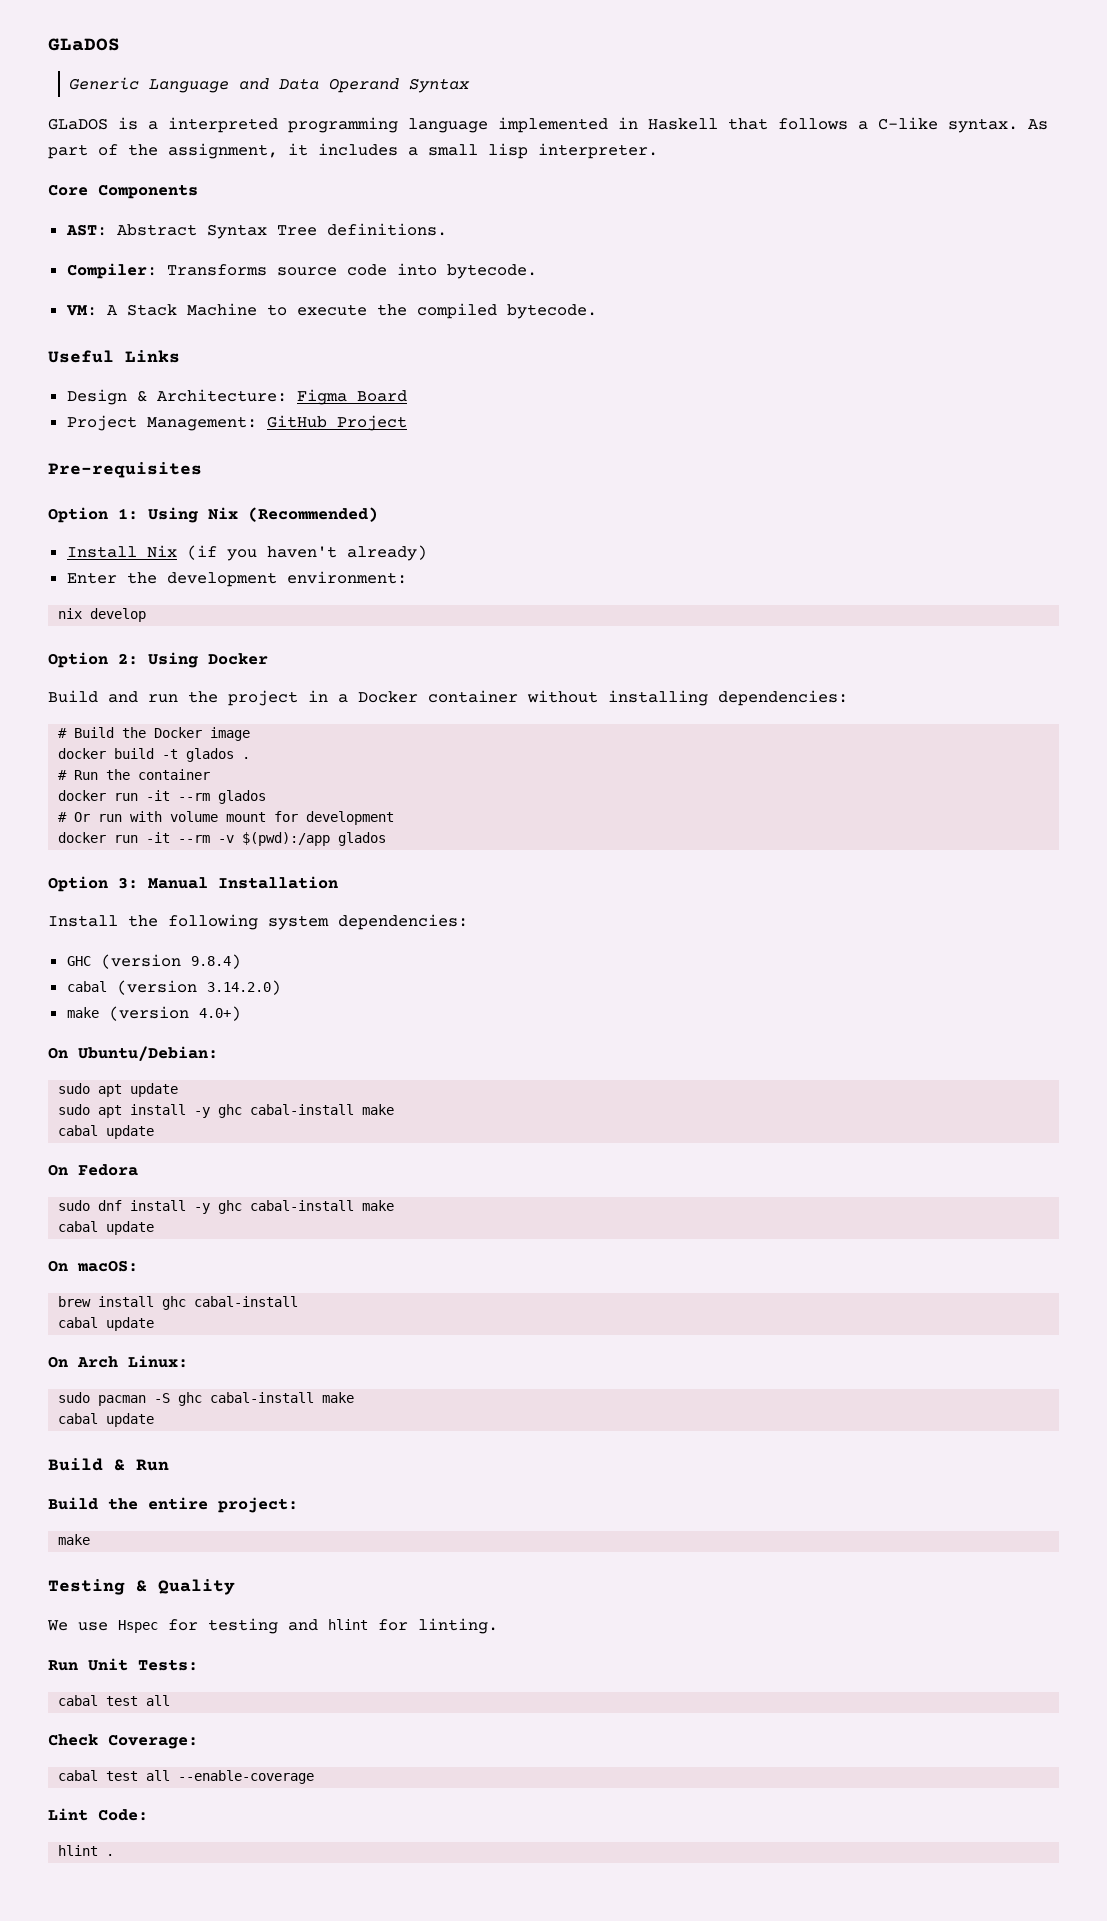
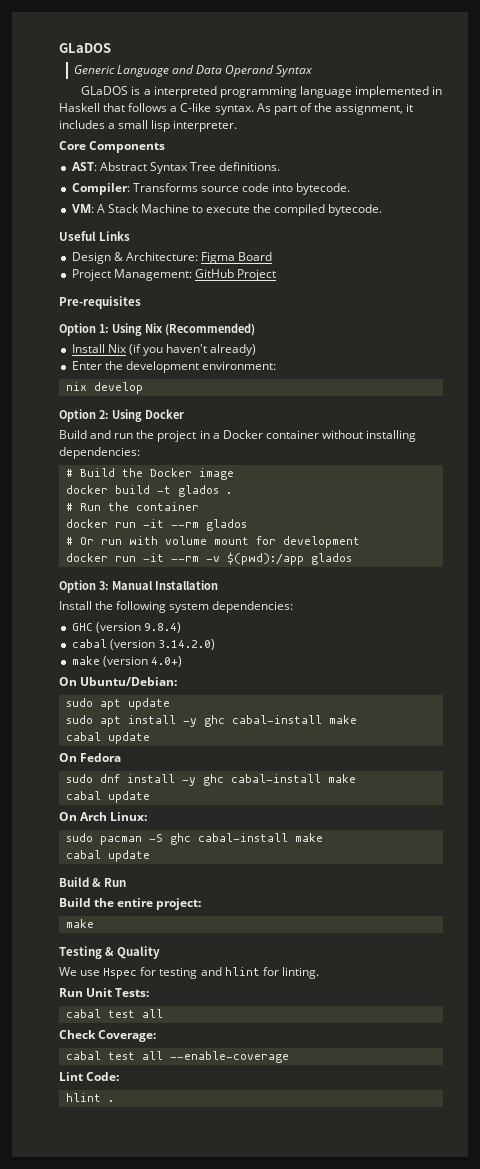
[48,1260,138,1272] [58,1296,299,1310] [58,1317,155,1331] // On macOS: // brew install ghc cabal-install // cabal update -> (150, 797) none

